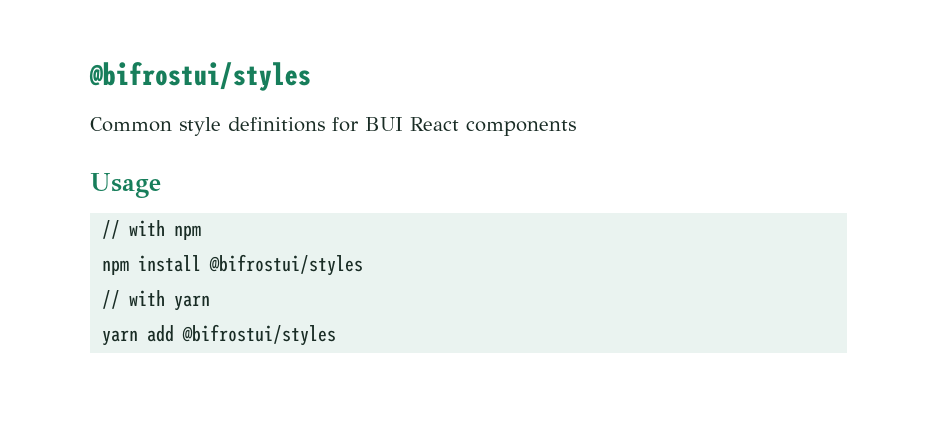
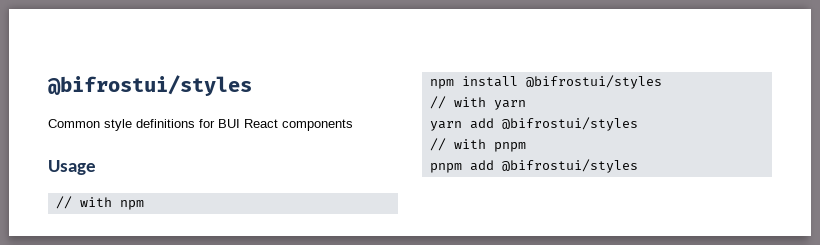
(337, 335) none -> [429,138,526,152] [429,159,638,173] // // with pnpm // pnpm add @bifrostui/styles

